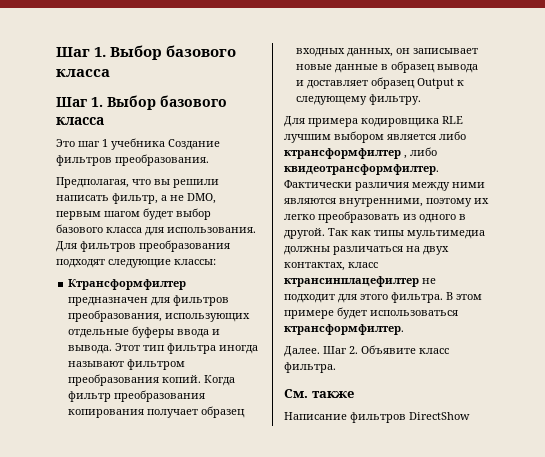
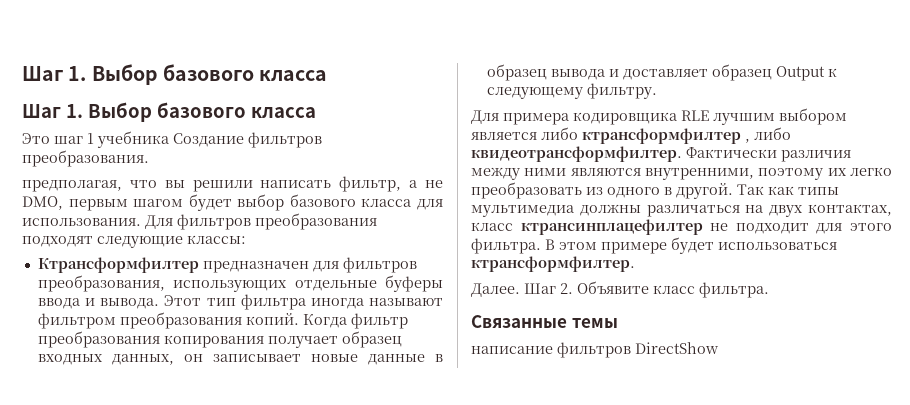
[56,177,129,188] Предполагая, -> [22,180,122,192] предполагая,
[284,389,354,398] [284,412,347,420] См. также // Написание -> [471,315,618,328] [471,346,553,354] Связанные темы // написание

